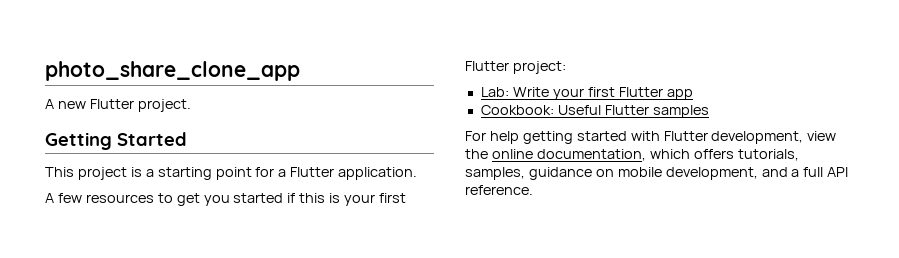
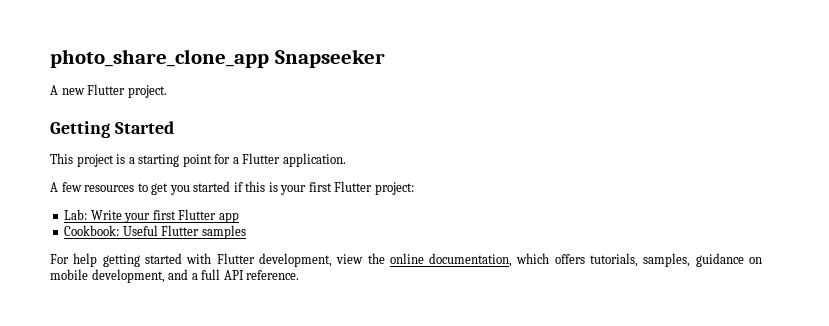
(300, 71) none -> [274,49,385,68] Snapseeker

